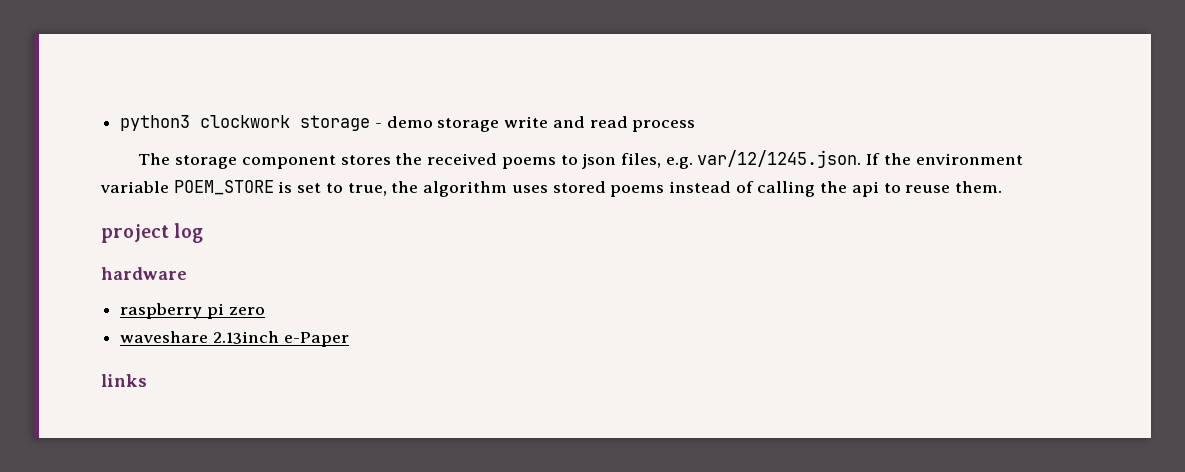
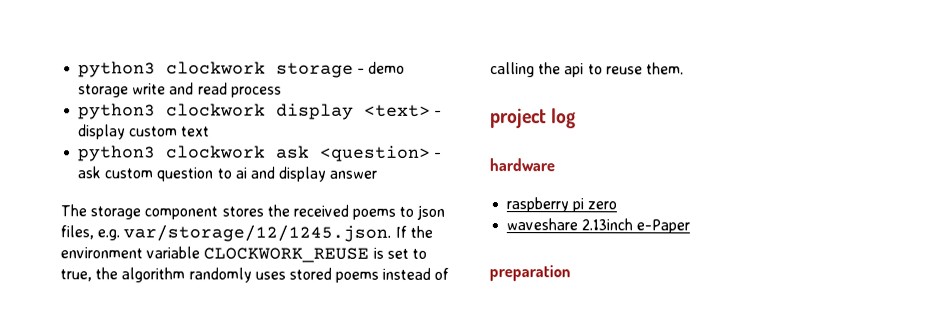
(696, 126) none -> [78,103,443,120] [78,124,211,140] [77,145,443,162] [77,166,378,182] // python3 clockwork display <text> - display custom text // python3 clockwork ask <question> - ask custom question to ai and display answer
[697,150,862,168] var/12/1245.json. -> [123,224,392,242] var/storage/12/1245.json.
[173,180,274,195] POEM_STORE -> [203,247,370,263] CLOCKWORK_REUSE
(508, 189) none -> [188,267,252,283] randomly
[101,374,147,387] links -> [489,265,571,282] preparation

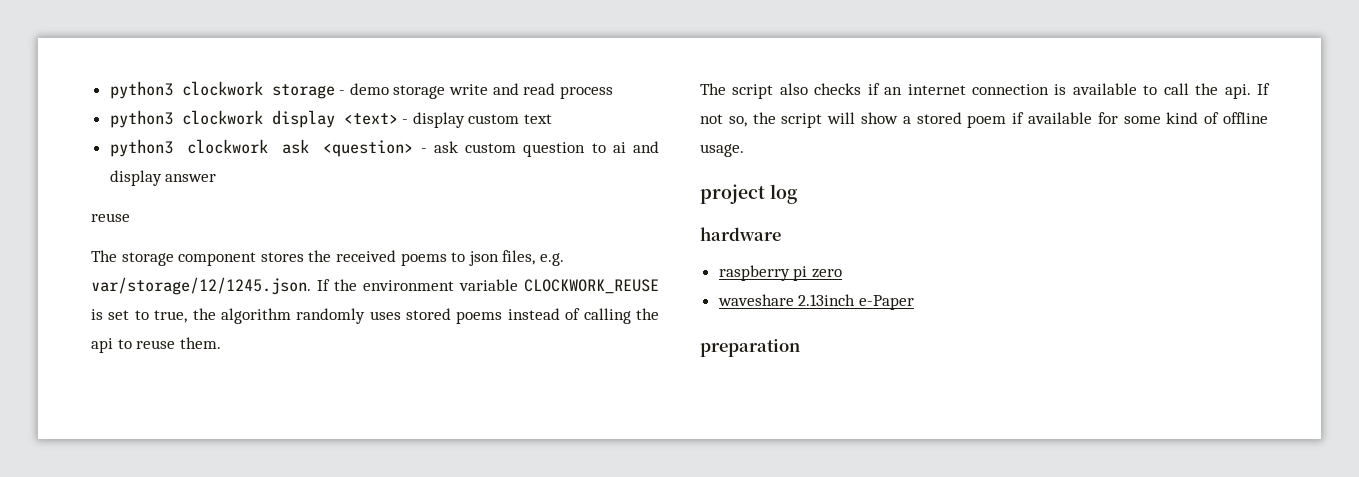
(378, 174) none -> [91,213,130,222] // reuse
(684, 68) none -> [700,83,1270,99] [700,112,1268,128] [700,144,744,157] // The script also checks if an internet connection is available to call the api. If not so, the script will show a stored poem if available for some kind of offline usage.

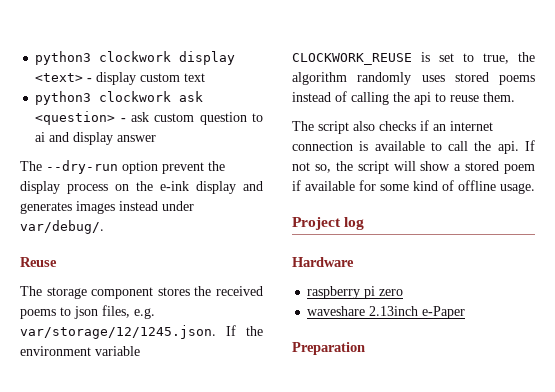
[109,81,613,99] [109,110,263,128] python3 clockwork storage - demo storage write and read process // python3 clockwork -> [35,51,172,65] python3 clockwork
[91,213,130,222] reuse -> [20,160,225,174] [20,181,263,194] [20,201,194,214] [20,220,104,234] [20,257,57,267] The --dry-run option prevent the display process on the e-ink display and generates images instead under var/debug/. // Reuse
[700,184,765,204] project -> [292,217,341,230] Project
[700,227,781,241] hardware -> [292,257,354,267] Hardware
[700,339,800,357] preparation -> [292,342,365,355] Preparation

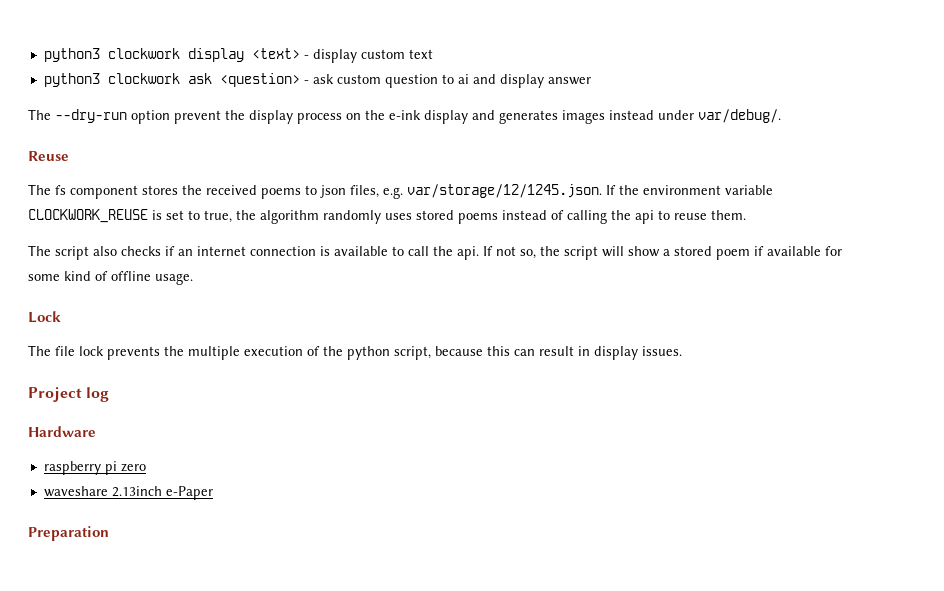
[46,287,87,299] storage -> [55,185,66,195] fs
(535, 188) none -> [28,311,61,323] [28,345,682,360] // Lock // The file lock prevents the multiple execution of the python script, because this can result in display issues.

